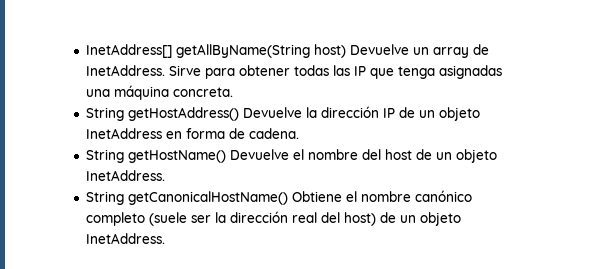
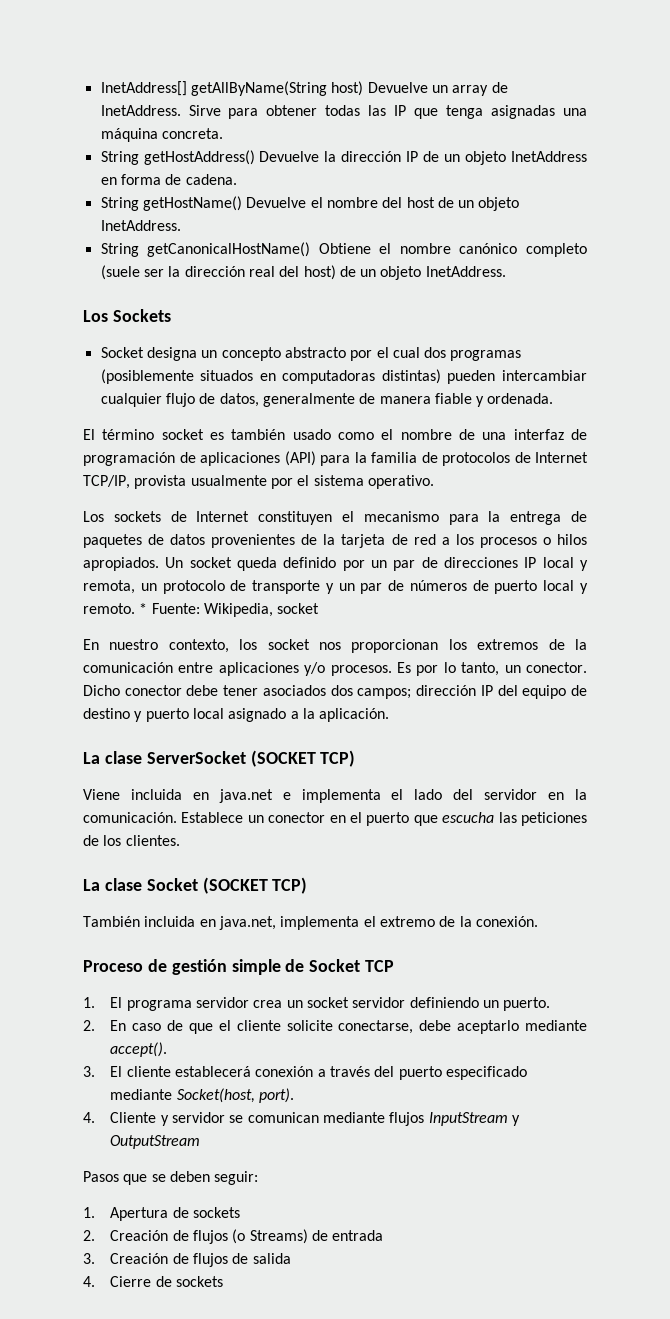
(165, 238) none -> [83,309,171,322] [100,347,522,361] [100,369,587,384] [100,393,554,407] [83,429,587,440] [83,451,588,466] [83,475,434,489] [83,511,587,525] [83,534,588,548] [83,557,588,571] [83,580,588,594] [83,603,320,617] [83,639,587,653] [83,662,587,676] [83,685,588,699] [83,708,390,722] [83,750,356,767] [83,789,588,803] [83,812,587,826] [83,835,180,846] [83,877,308,894] [83,916,538,930] [83,959,395,975] [83,997,551,1011] [83,1020,587,1034] [110,1042,168,1057] [83,1066,527,1080] [110,1088,294,1103] [83,1112,520,1126] [110,1135,201,1149] [83,1171,259,1185] [83,1207,240,1221] [83,1229,384,1244] [83,1253,291,1267] [83,1276,223,1287] // Los Sockets // Socket designa un concepto abstracto por el cual dos programas (posiblemente situados en computadoras distintas) pueden intercambiar cualquier flujo de datos, generalmente de manera fiable y ordenada. // El término socket es también usado como el nombre de una interfaz de programación de aplicaciones (API) para la familia de protocolos de Internet TCP/IP, provista usualmente por el sistema operativo. // Los sockets de Internet constituyen el mecanismo para la entrega de paquetes de datos provenientes de la tarjeta de red a los procesos o hilos apropiados. Un socket queda definido por un par de direcciones IP local y remota, un protocolo de transporte y un par de números de puerto local y remoto. * Fuente: Wikipedia, socket // En nuestro contexto, los socket nos proporcionan los extremos de la comunicación entre aplicaciones y/o procesos. Es por lo tanto, un conector. Dicho conector debe tener asociados dos campos; dirección IP del equipo de destino y puerto local asignado a la aplicación. // La clase ServerSocket (SOCKET TCP) // Viene incluida en java.net e implementa el lado del servidor en la comunicación. Establece un conector en el puerto que escucha las peticiones de los clientes. // La clase Socket (SOCKET TCP) // También incluida en java.net, implementa el extremo de la conexión. // Proceso de gestión simple de Socket TCP // 1. El programa servidor crea un socket servidor definiendo un puerto. // 2. En caso de que el cliente solicite conectarse, debe aceptarlo mediante accept(). // 3. El cliente establecerá conexión a través del puerto especificado mediante Socket(host, port). // 4. Cliente y servidor se comunican mediante flujos InputStream y OutputStream // Pasos que se deben seguir: // 1. Apertura de sockets // 2. Creación de flujos (o Streams) de entrada // 3. Creación de flujos de salida // 4. Cierre de sockets

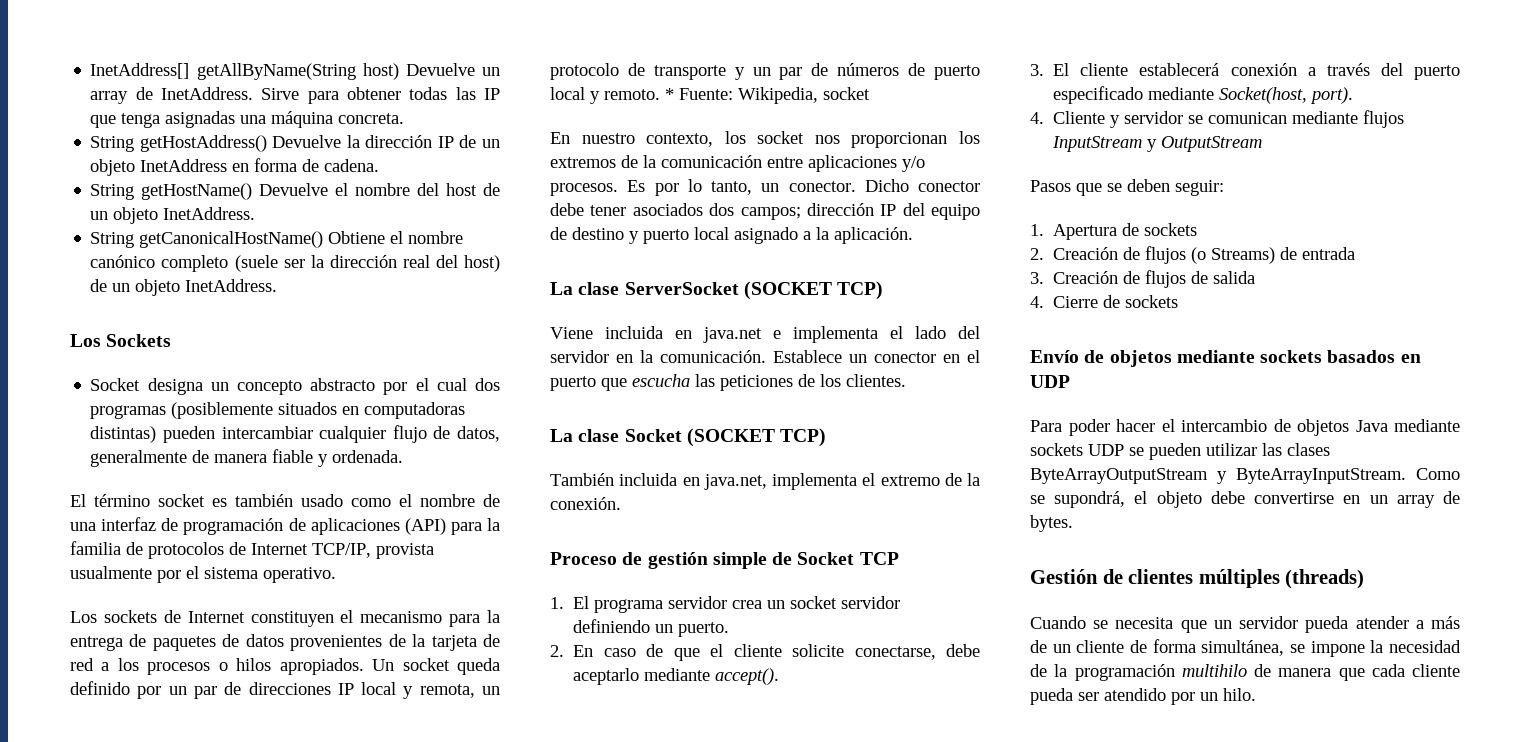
(223, 1281) none -> [1030,350,1421,367] [1030,375,1070,388] [1030,419,1460,436] [1030,443,1330,460] [1030,468,1460,484] [1030,491,1460,508] [1030,515,1073,532] [1030,569,1365,589] [1030,616,1460,633] [1030,639,1461,657] [1030,664,1460,681] [1030,688,1256,705] // Envío de objetos mediante sockets basados en UDP // Para poder hacer el intercambio de objetos Java mediante sockets UDP se pueden utilizar las clases ByteArrayOutputStream y ByteArrayInputStream. Como se supondrá, el objeto debe convertirse en un array de bytes. // Gestión de clientes múltiples (threads) // Cuando se necesita que un servidor pueda atender a más de un cliente de forma simultánea, se impone la necesidad de la programación multihilo de manera que cada cliente pueda ser atendido por un hilo.

